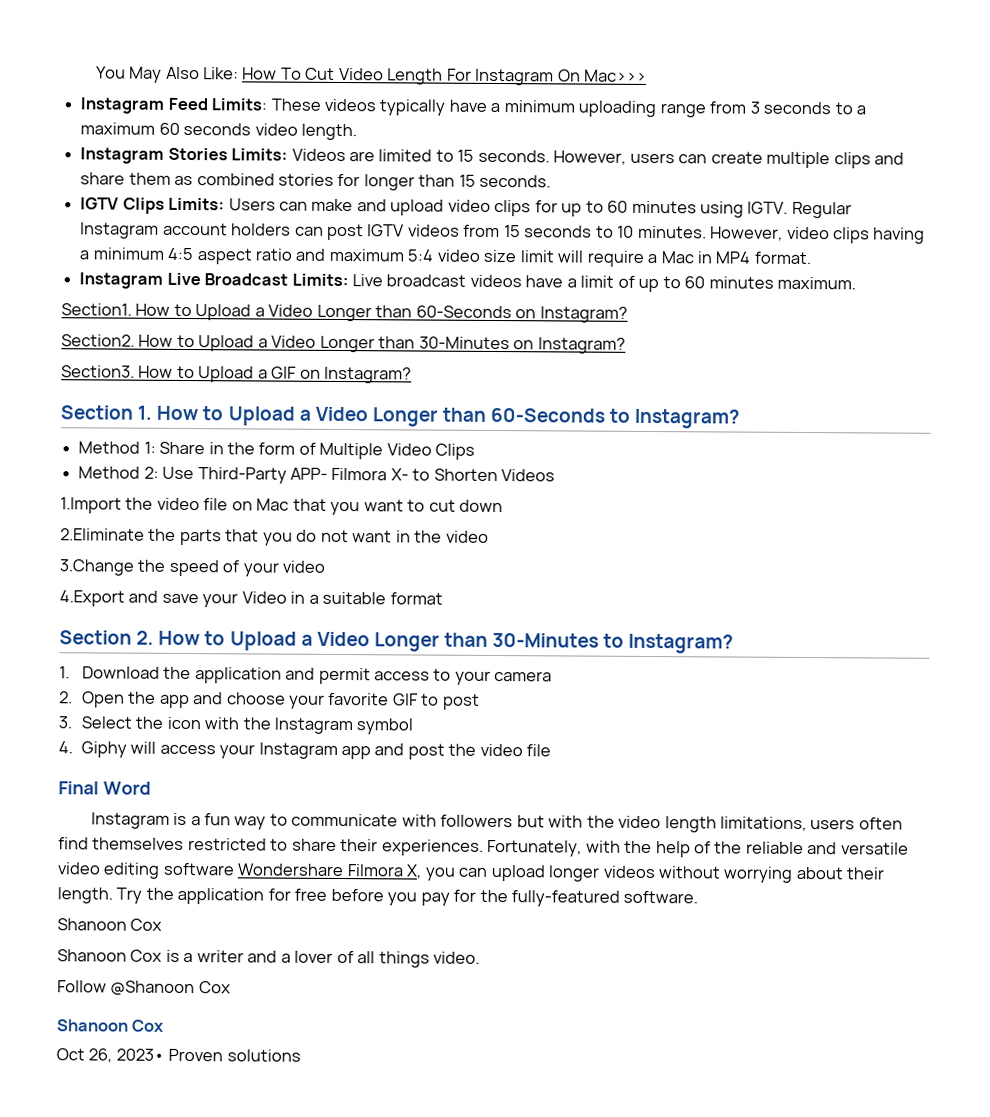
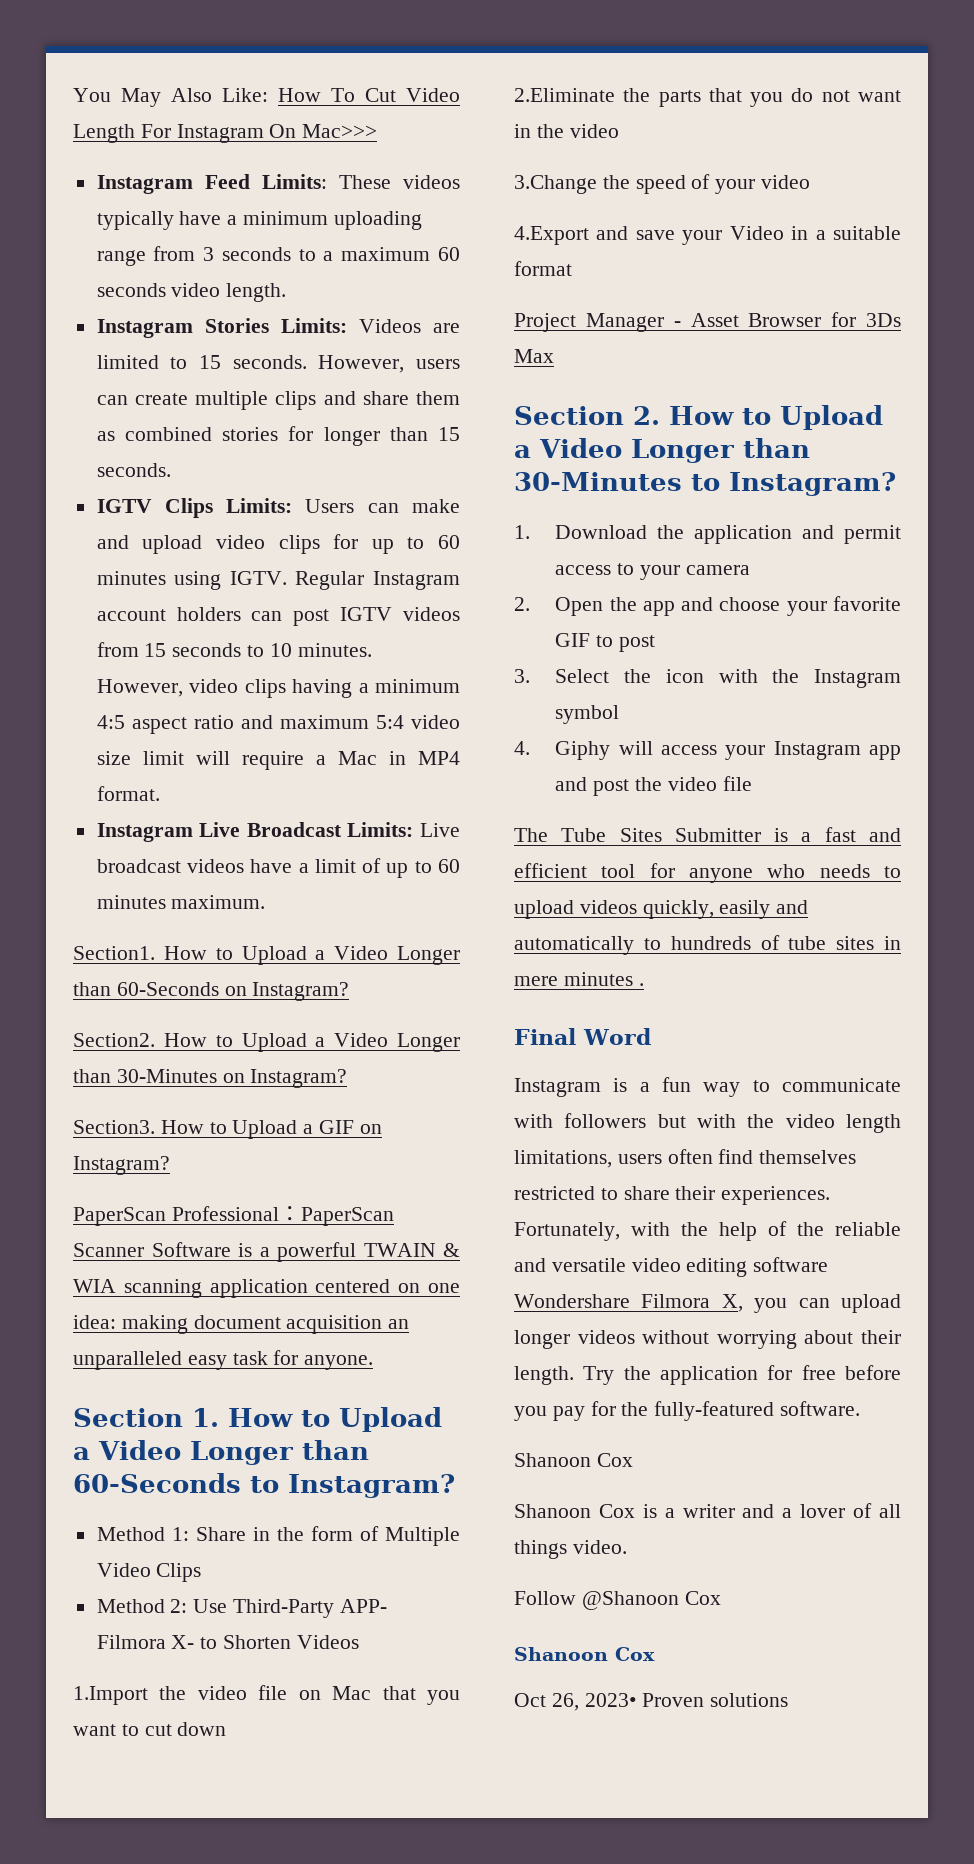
(413, 375) none -> [73,1206,394,1226] [73,1242,460,1262] [73,1279,460,1298] [73,1315,410,1334] [73,1350,374,1370] // PaperScan Professional：PaperScan Scanner Software is a powerful TWAIN & WIA scanning application centered on one idea: making document acquisition an unparalleled easy task for anyone.
(443, 598) none -> [514,312,901,332] [514,349,554,363] // Project Manager - Asset Browser for 3Ds Max
(552, 750) none -> [514,827,901,842] [514,863,901,883] [514,900,809,919] [514,935,901,955] [514,972,644,986] // The Tube Sites Submitter is a fast and efficient tool for anyone who needs to upload videos quickly, easily and automatically to hundreds of tube sites in mere minutes .

